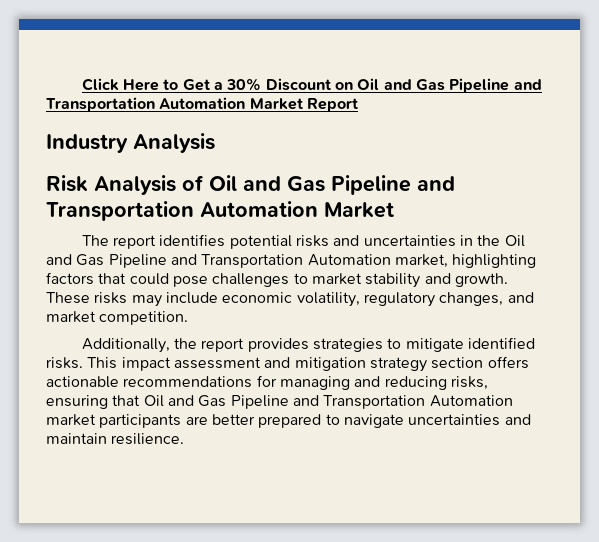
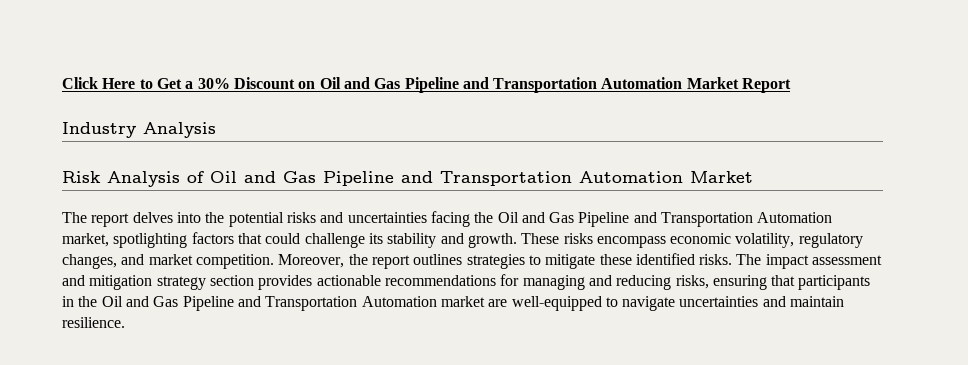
[159,234,226,247] identifies -> [132,212,225,223] delves into the
(456, 241) none -> [430,211,833,227] [62,232,863,248] [62,253,883,269] [62,274,871,290] facing the Oil and Gas Pipeline and Transportation Automation market, spotlighting factors that could challenge its stability and growth. These risks encompass economic volatility, regulatory changes, and market competition. Moreover, the report outlines strategies to mitigate these identified risks. The impact assessment and mitigation strategy section provides actionable recommendations for managing and reducing risks, ensuring that participants
[394,254,537,268] [46,272,508,288] [46,292,534,307] [46,311,189,325] [81,337,535,353] [46,356,529,372] [46,375,488,390] [46,395,513,409] [46,414,322,428] market, highlighting factors that could pose challenges to market stability and growth. These risks may include economic volatility, regulatory changes, and market competition. // Additionally, the report provides strategies to mitigate identified risks. This impact assessment and mitigation strategy section offers actionable recommendations for managing and reducing risks, ensuring that Oil and Gas Pipeline and Transportation Automation market participants are better prepared -> [440,296,602,311] market are well-equipped

